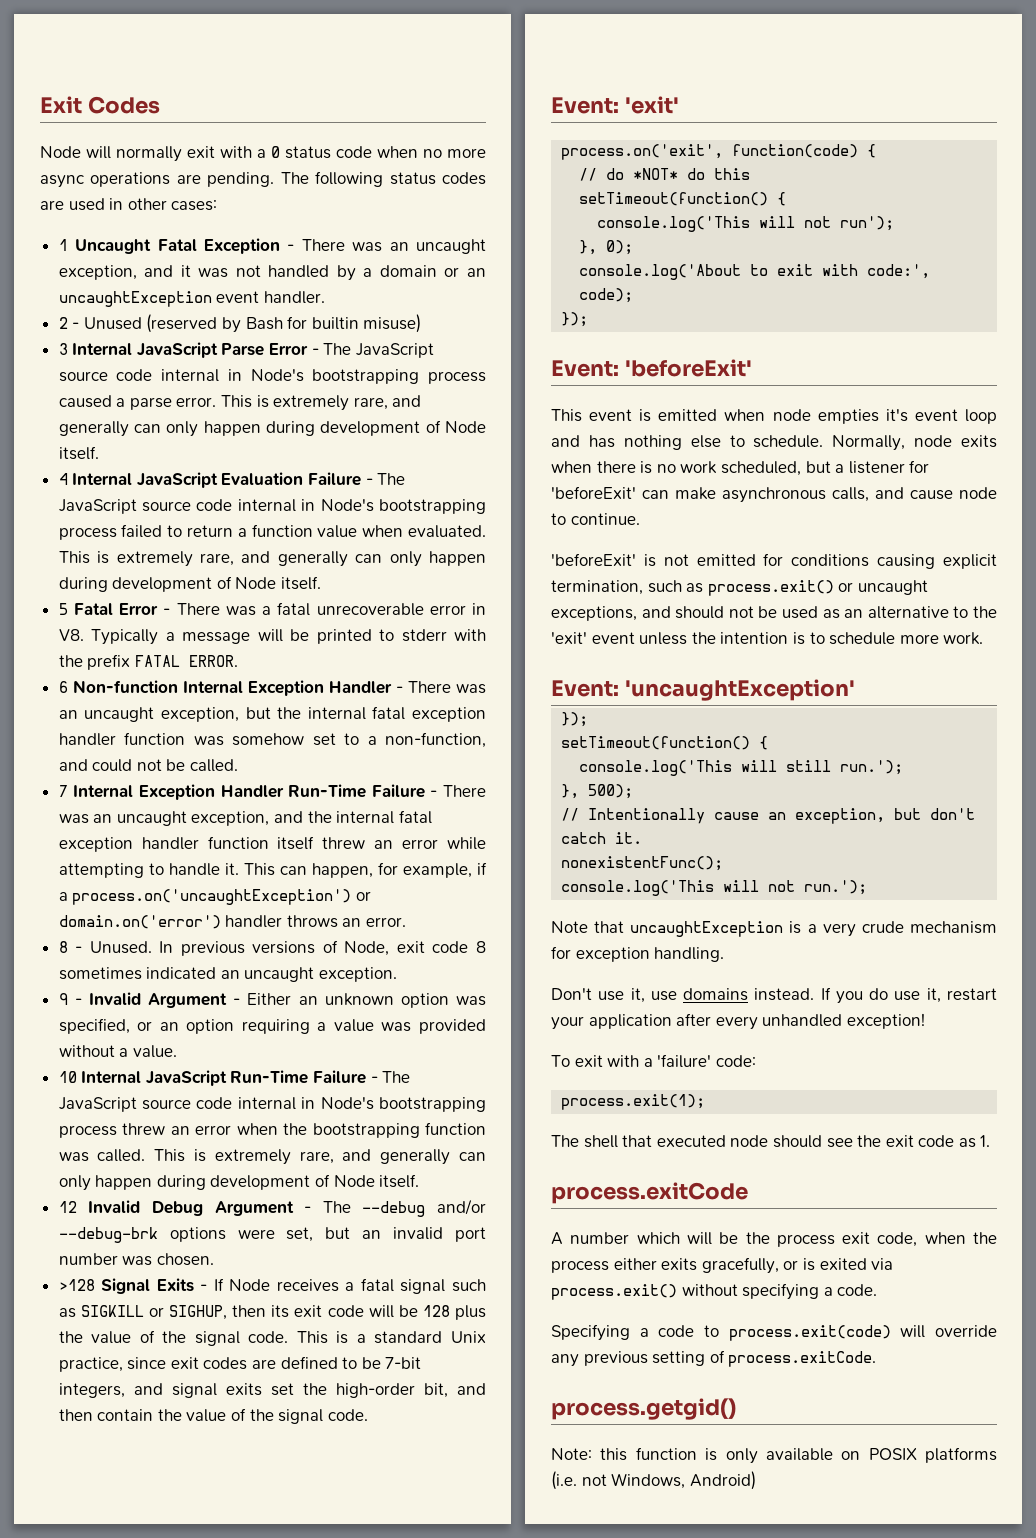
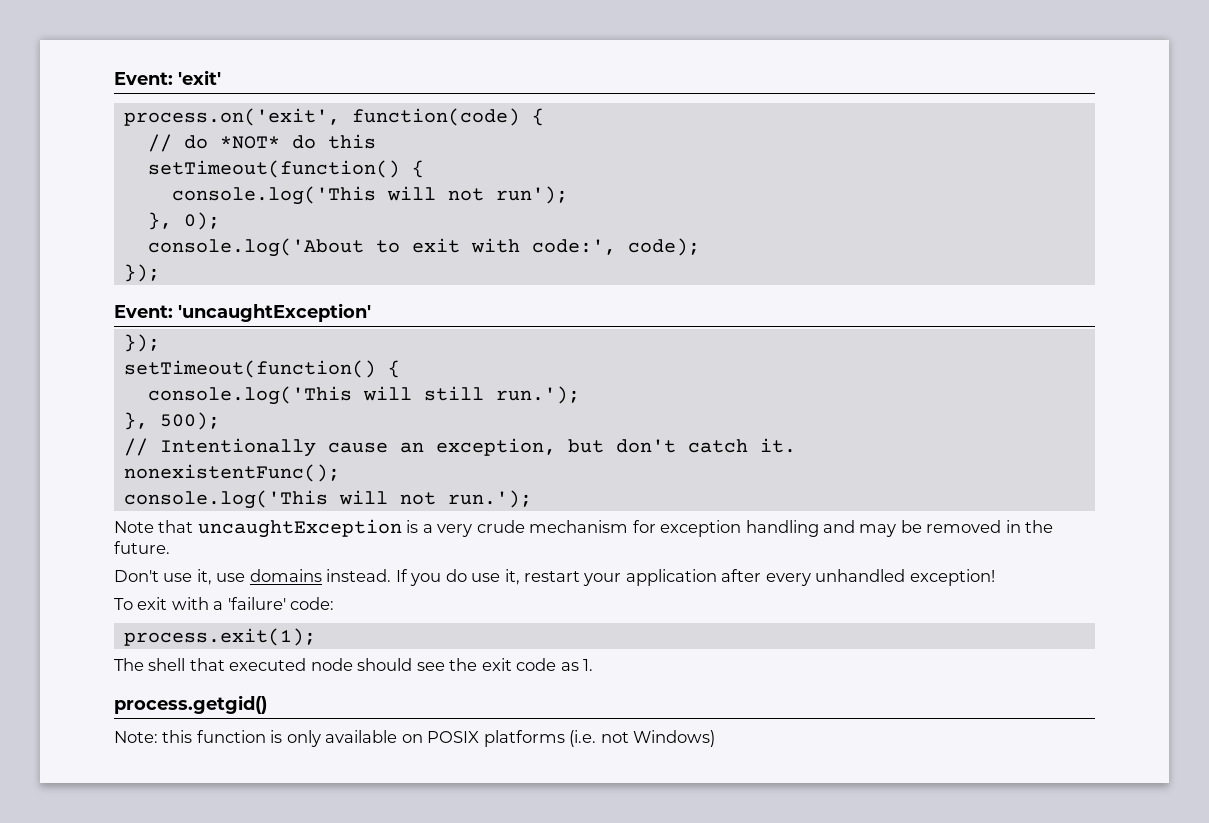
[40,96,160,114] [40,146,486,162] [40,171,486,188] [40,198,218,211] [58,238,487,254] [58,265,486,281] [58,291,325,307] [58,314,422,333] [58,342,434,358] [58,369,486,384] [58,395,422,411] [58,420,486,437] [58,446,99,460] [58,472,406,488] [58,499,486,514] [58,524,486,540] [58,551,486,567] [58,576,322,592] [58,602,486,616] [58,629,486,645] [58,654,238,670] [58,680,486,696] [58,706,486,722] [58,732,487,748] [58,759,239,772] [58,784,486,800] [58,810,432,826] [58,836,486,852] [58,862,488,878] [58,889,371,905] [58,915,407,929] [58,940,486,956] [58,967,398,982] [58,992,486,1008] [58,1018,487,1034] [58,1045,177,1058] [58,1070,411,1086] [58,1097,486,1112] [58,1122,486,1138] [58,1149,487,1165] [58,1174,420,1191] [58,1199,486,1217] [58,1227,486,1243] [58,1253,214,1266] [58,1278,486,1294] [58,1305,487,1320] [58,1330,486,1346] [58,1356,422,1372] [58,1383,487,1398] [58,1408,368,1424] Exit Codes // Node will normally exit with a 0 status code when no more async operations are pending. The following status codes are used in other cases: // 1 Uncaught Fatal Exception - There was an uncaught exception, and it was not handled by a domain or an uncaughtException event handler. // 2 - Unused (reserved by Bash for builtin misuse) // 3 Internal JavaScript Parse Error - The JavaScript source code internal in Node's bootstrapping process caused a parse error. This is extremely rare, and generally can only happen during development of Node itself. // 4 Internal JavaScript Evaluation Failure - The JavaScript source code internal in Node's bootstrapping process failed to return a function value when evaluated. This is extremely rare, and generally can only happen during development of Node itself. // 5 Fatal Error - There was a fatal unrecoverable error in V8. Typically a message will be printed to stderr with the prefix FATAL ERROR. // 6 Non-function Internal Exception Handler - There was an uncaught exception, but the internal fatal exception handler function was somehow set to a non-function, and could not be called. // 7 Internal Exception Handler Run-Time Failure - There was an uncaught exception, and the internal fatal exception handler function itself threw an error while attempting to handle it. This can happen, for example, if a process.on('uncaughtException') or domain.on('error') handler throws an error. // 8 - Unused. In previous versions of Node, exit code 8 sometimes indicated an uncaught exception. // 9 - Invalid Argument - Either an unknown option was specified, or an option requiring a value was provided without a value. // 10 Internal JavaScript Run-Time Failure - The JavaScript source code internal in Node's bootstrapping process threw an error when the bootstrapping function was called. This is extremely rare, and generally can only happen during development of Node itself. // 12 Invalid Debug Argument - The --debug and/or --debug-brk options were set, but an invalid port number was chosen. // >128 Signal Exits - If Node receives a fatal signal such as SIGKILL or SIGHUP, then its exit code will be 128 plus the value of the signal code. This is a standard Unix practice, since exit codes are defined to be 7-bit integers, and signal exits set the high-order bit, and then contain the value of the signal code. // -> (114, 78) none
[551,359,752,377] [551,409,997,424] [551,435,997,451] [551,460,930,476] [551,486,997,503] [551,513,640,525] [551,553,997,569] [551,580,928,596] [551,606,998,621] [551,632,984,645] // Event: 'beforeExit' // This event is emitted when node empties it's event loop and has nothing else to schedule. Normally, node exits when there is no work scheduled, but a listener for 'beforeExit' can make asynchronous calls, and cause node to continue. // 'beforeExit' is not emitted for conditions causing explicit termination, such as process.exit() or uncaught exceptions, and should not be used as an alternative to the 'exit' event unless the intention is to schedule more work. -> (160, 273) none
[654,947,725,962] handling. -> [745,520,1054,537] [114,541,170,554] handling and may be removed in the future.
[551,1182,748,1204] [551,1232,997,1247] [551,1257,894,1274] [551,1283,878,1300] [551,1324,997,1341] [551,1350,877,1367] // process.exitCode // A number which will be the process exit code, when the process either exits gracefully, or is exited via process.exit() without specifying a code. // Specifying a code to process.exit(code) will override any previous setting of process.exitCode. -> (594, 665) none
[611,1471,756,1490] Windows, Android) -> [633,730,716,747] Windows)

